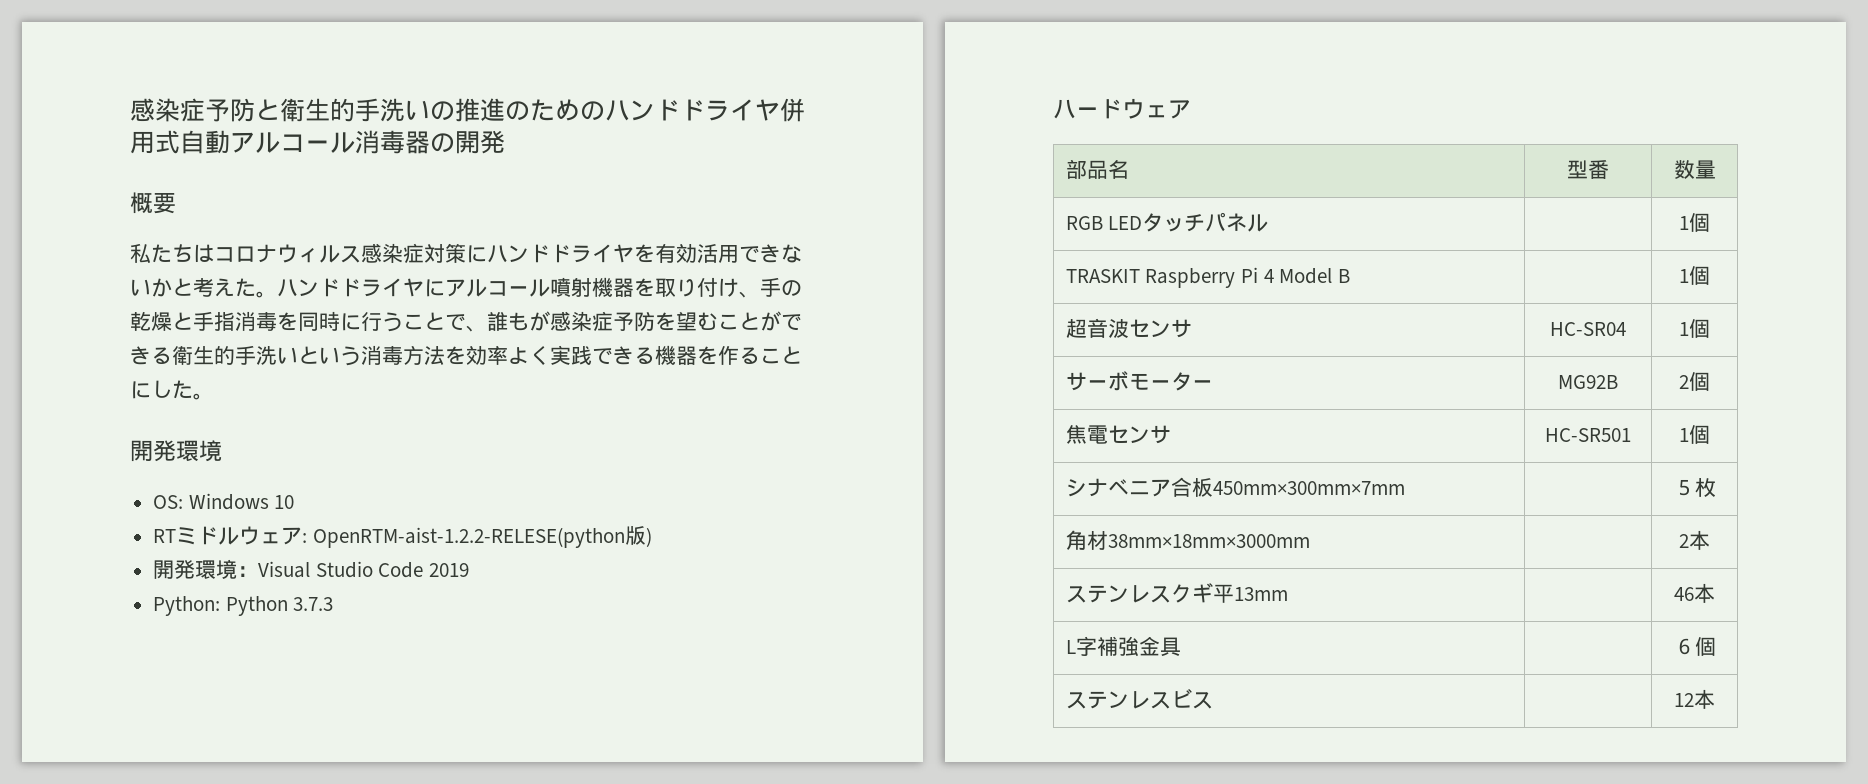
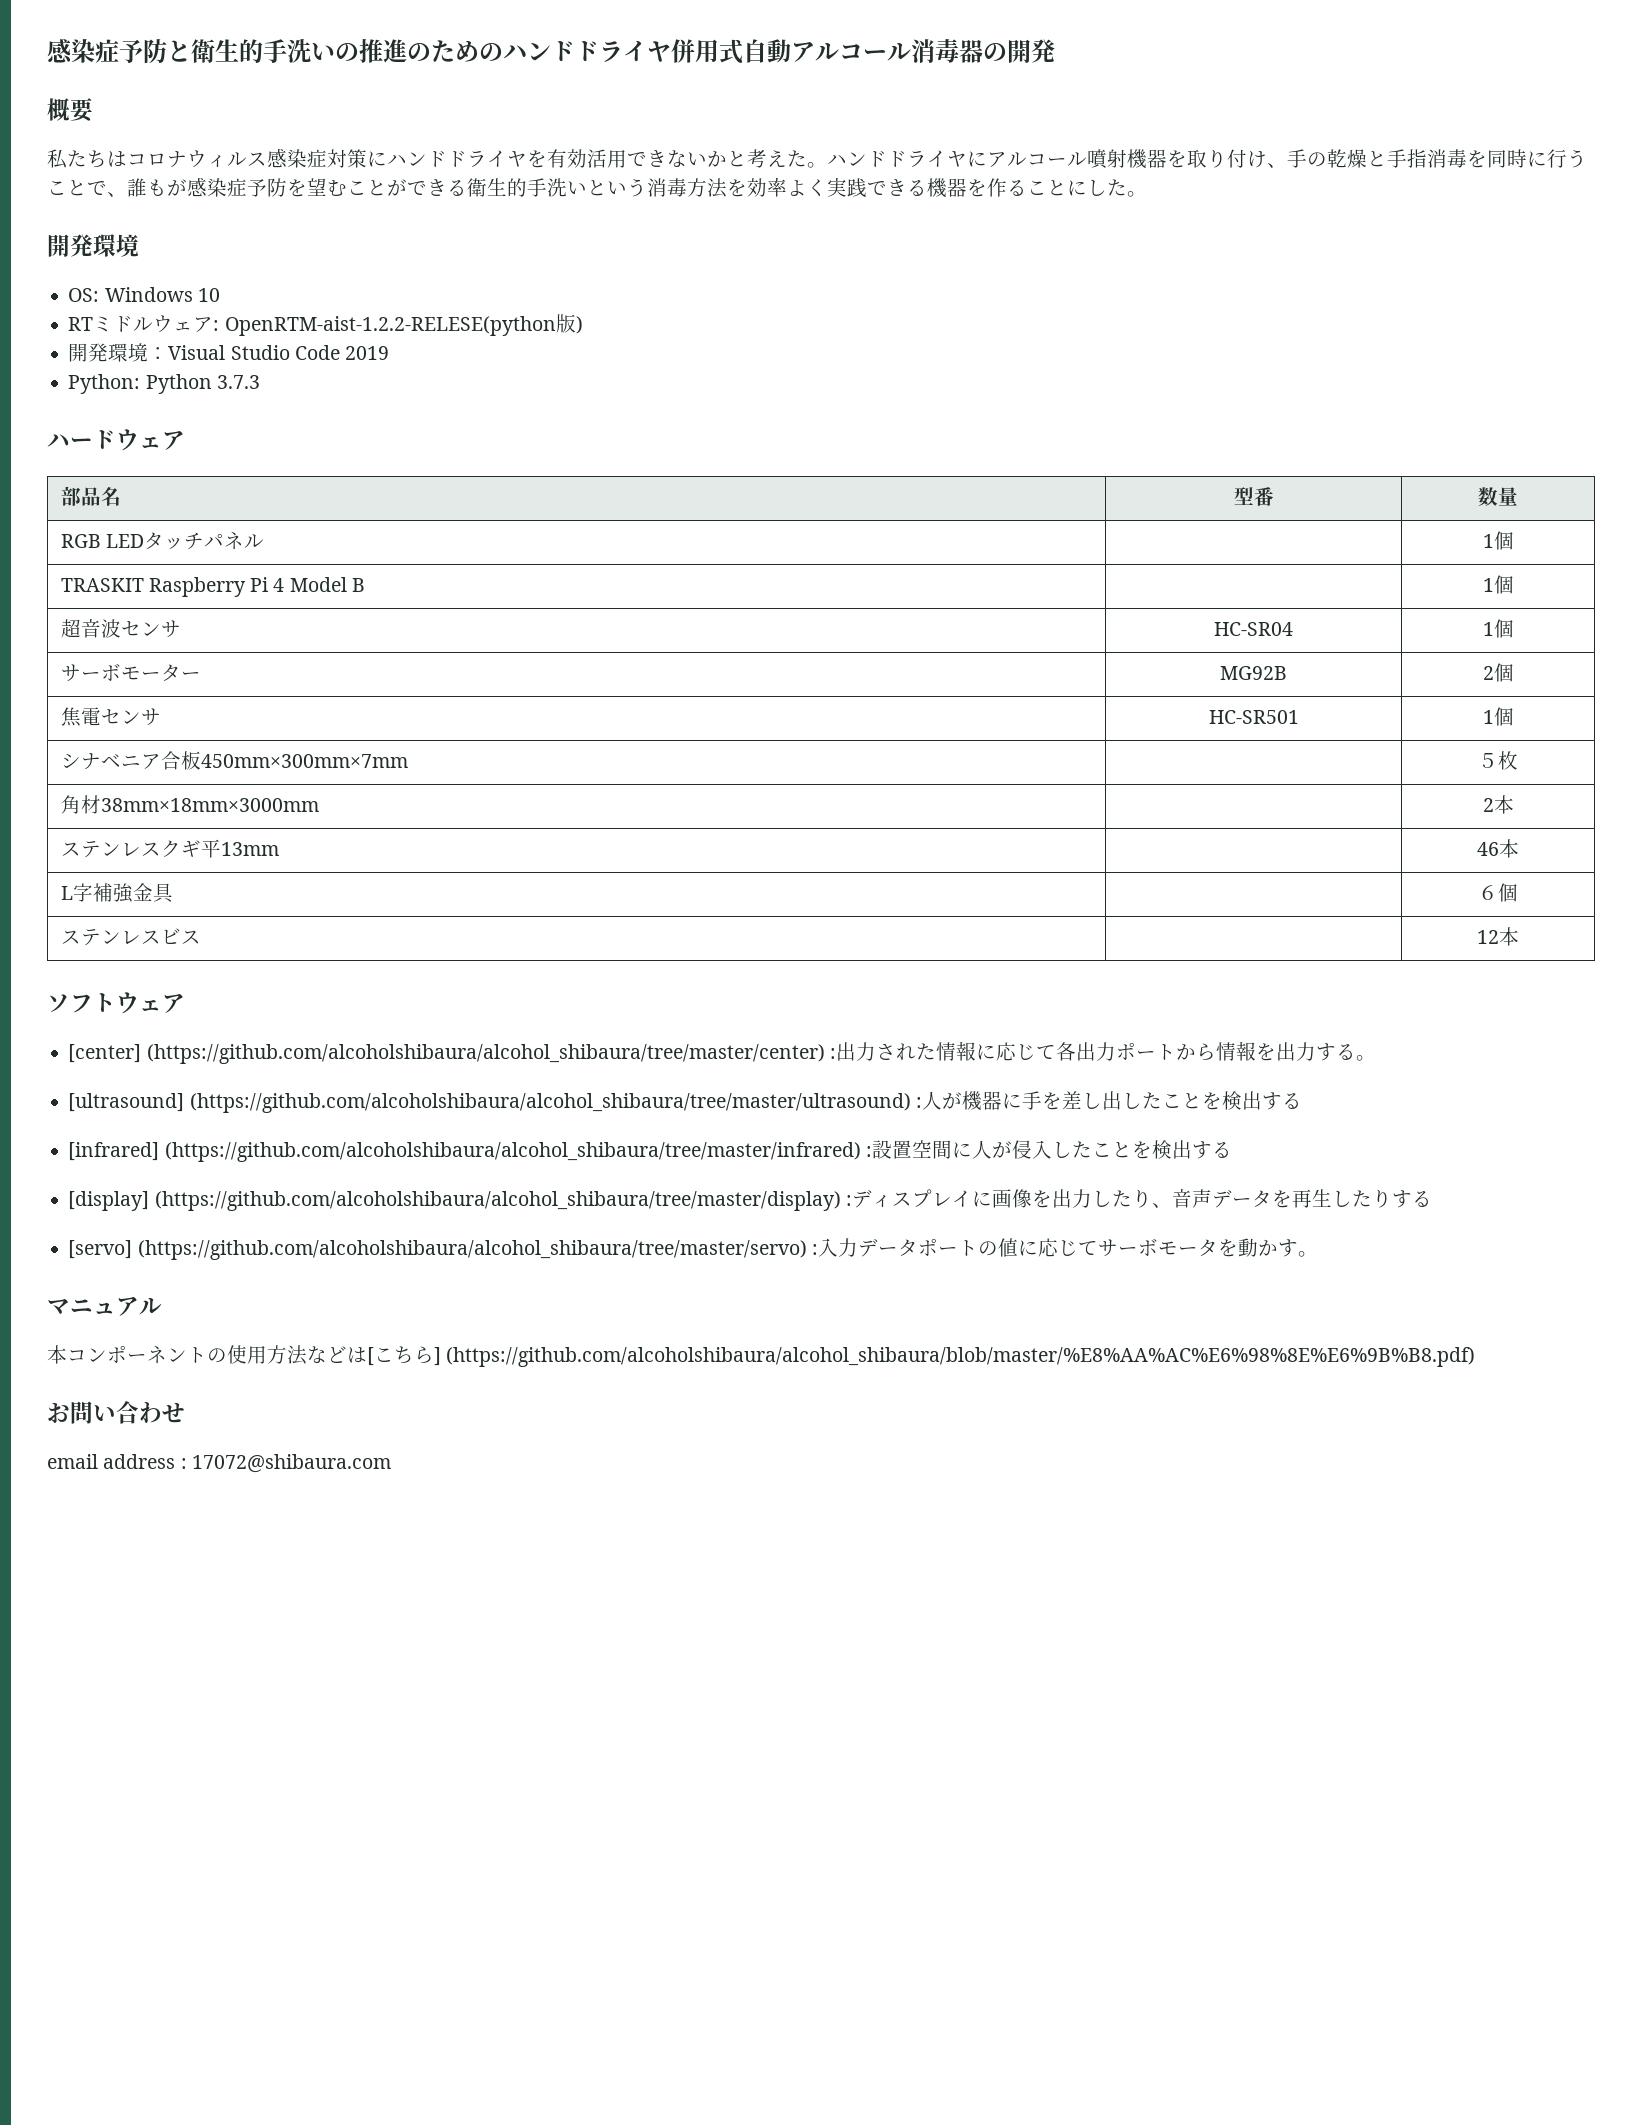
(1715, 699) none -> [47,992,185,1014] [68,1041,1376,1064] [68,1091,1302,1113] [68,1140,1232,1162] [68,1189,1432,1211] [68,1238,1318,1260] [47,1296,162,1316] [47,1345,1476,1367] [47,1401,185,1424] [47,1454,391,1473] // ソフトウェア // [center] (https://github.com/alcoholshibaura/alcohol_shibaura/tree/master/center) :出力された情報に応じて各出力ポートから情報を出力する。 // [ultrasound] (https://github.com/alcoholshibaura/alcohol_shibaura/tree/master/ultrasound) :人が機器に手を差し出したことを検出する // [infrared] (https://github.com/alcoholshibaura/alcohol_shibaura/tree/master/infrared) :設置空間に人が侵入したことを検出する // [display] (https://github.com/alcoholshibaura/alcohol_shibaura/tree/master/display) :ディスプレイに画像を出力したり、音声データを再生したりする // [servo] (https://github.com/alcoholshibaura/alcohol_shibaura/tree/master/servo) :入力データポートの値に応じてサーボモータを動かす。 // マニュアル // 本コンポーネントの使用方法などは[こちら] (https://github.com/alcoholshibaura/alcohol_shibaura/blob/master/%E8%AA%AC%E6%98%8E%E6%9B%B8.pdf) // お問い合わせ // email address : 17072@shibaura.com

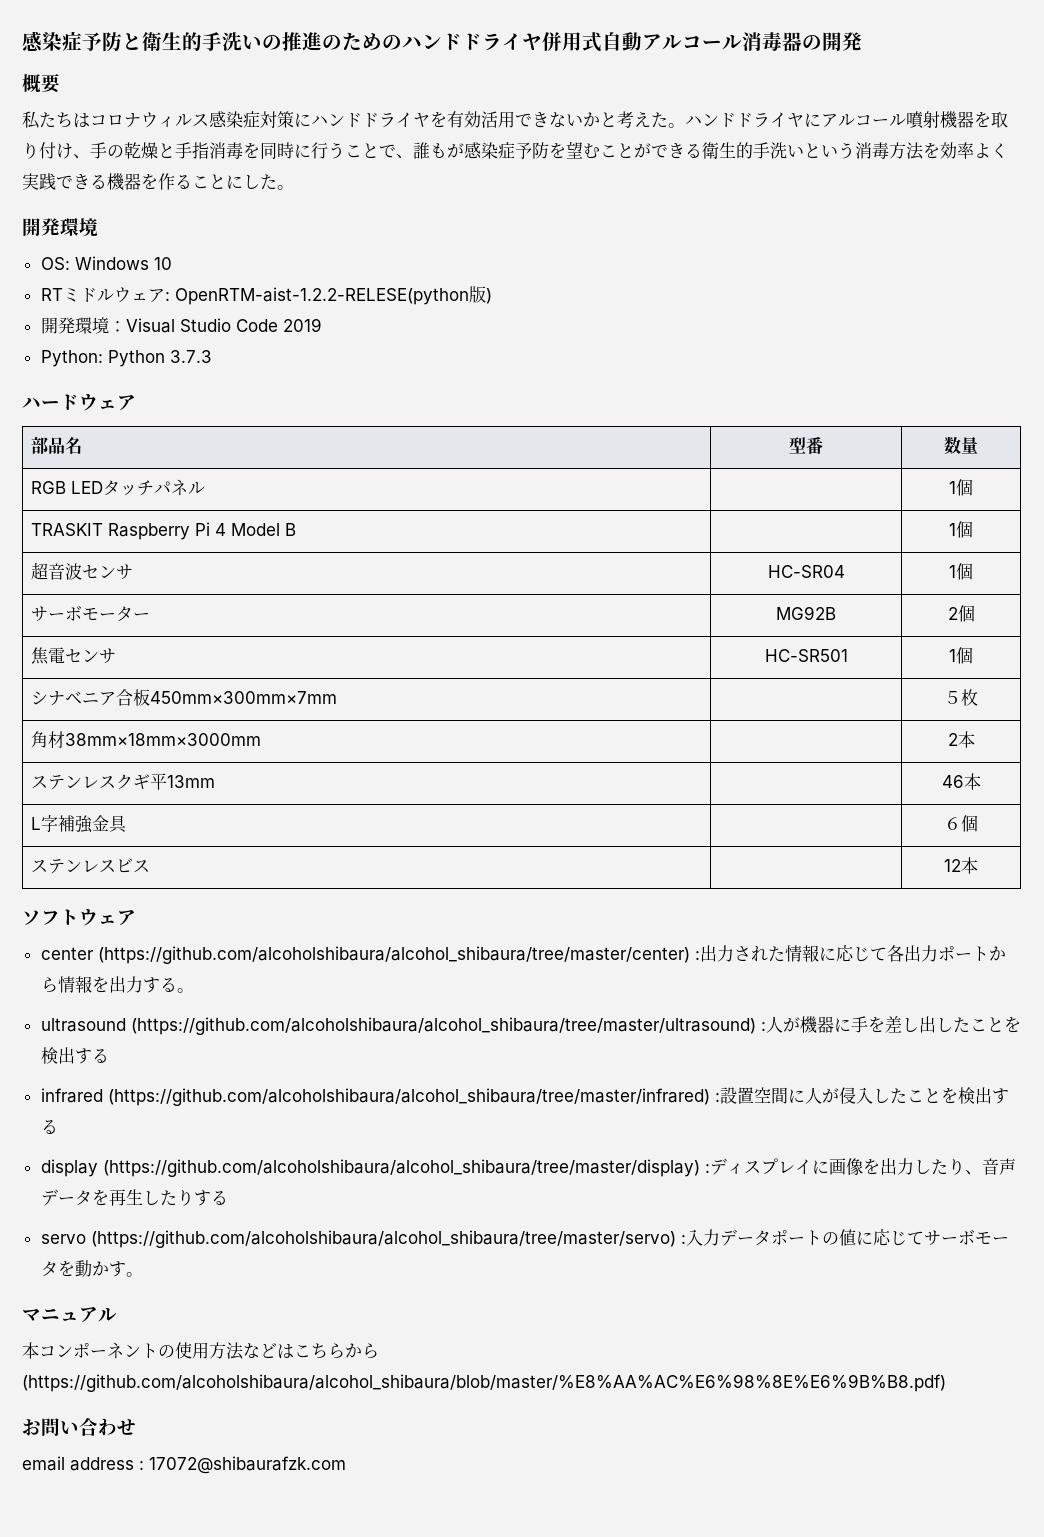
[68,1044,142,1063] [center] -> [40,947,94,960] center
[68,1093,185,1112] [ultrasound] -> [40,1018,126,1032] ultrasound
[68,1142,160,1161] [infrared] -> [40,1088,103,1103] infrared
[68,1191,150,1211] [display] -> [40,1159,98,1177] display
[68,1240,133,1259] [servo] -> [40,1234,86,1244] servo
[367,1346,441,1366] [こちら] -> [294,1343,379,1359] こちらから
[191,1454,391,1473] 17072@shibaura.com -> [149,1456,346,1474] 17072@shibaurafzk.com

